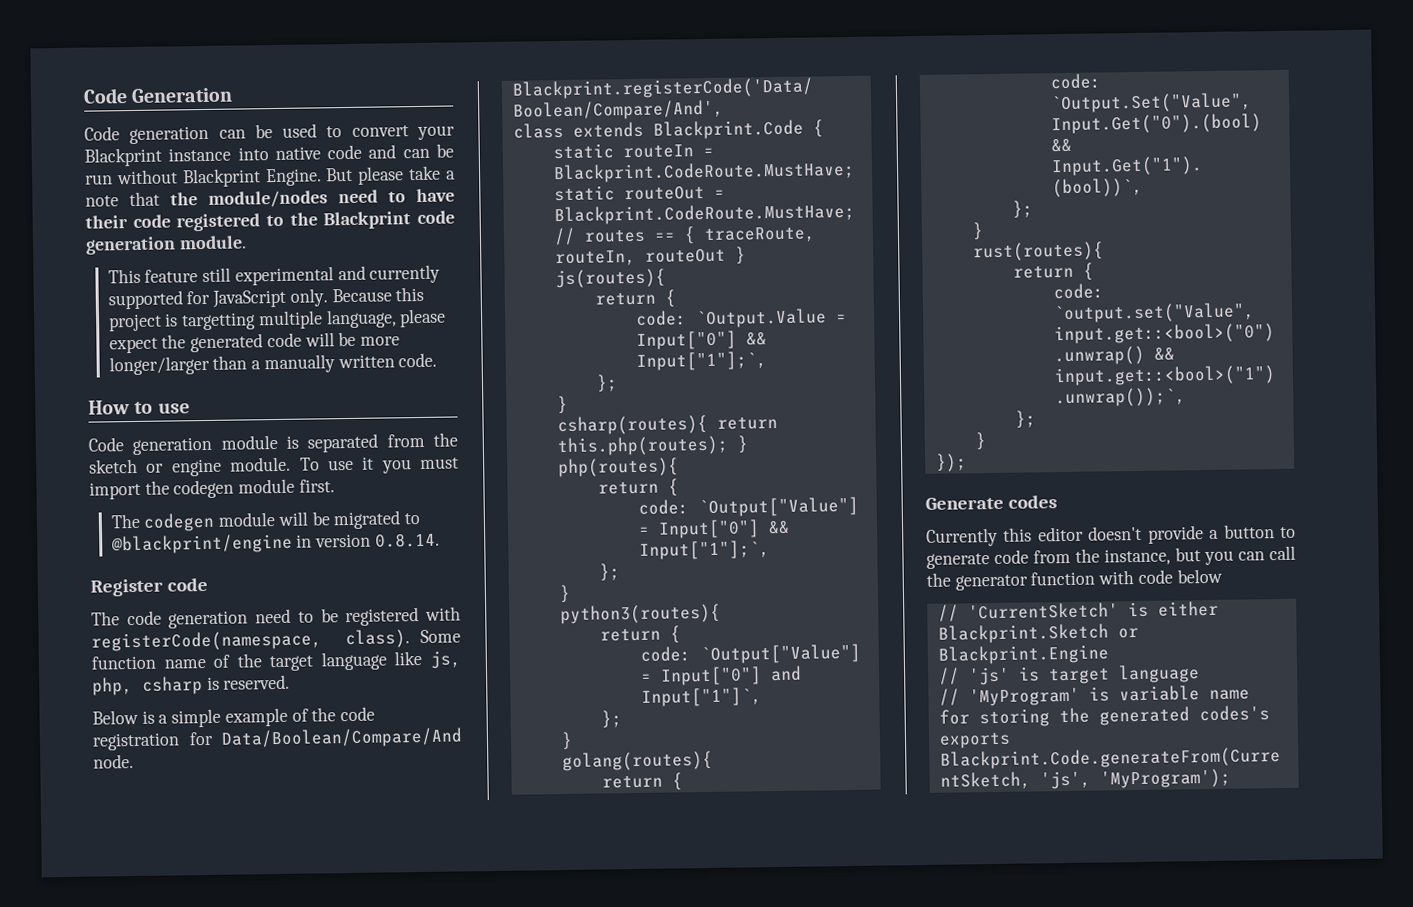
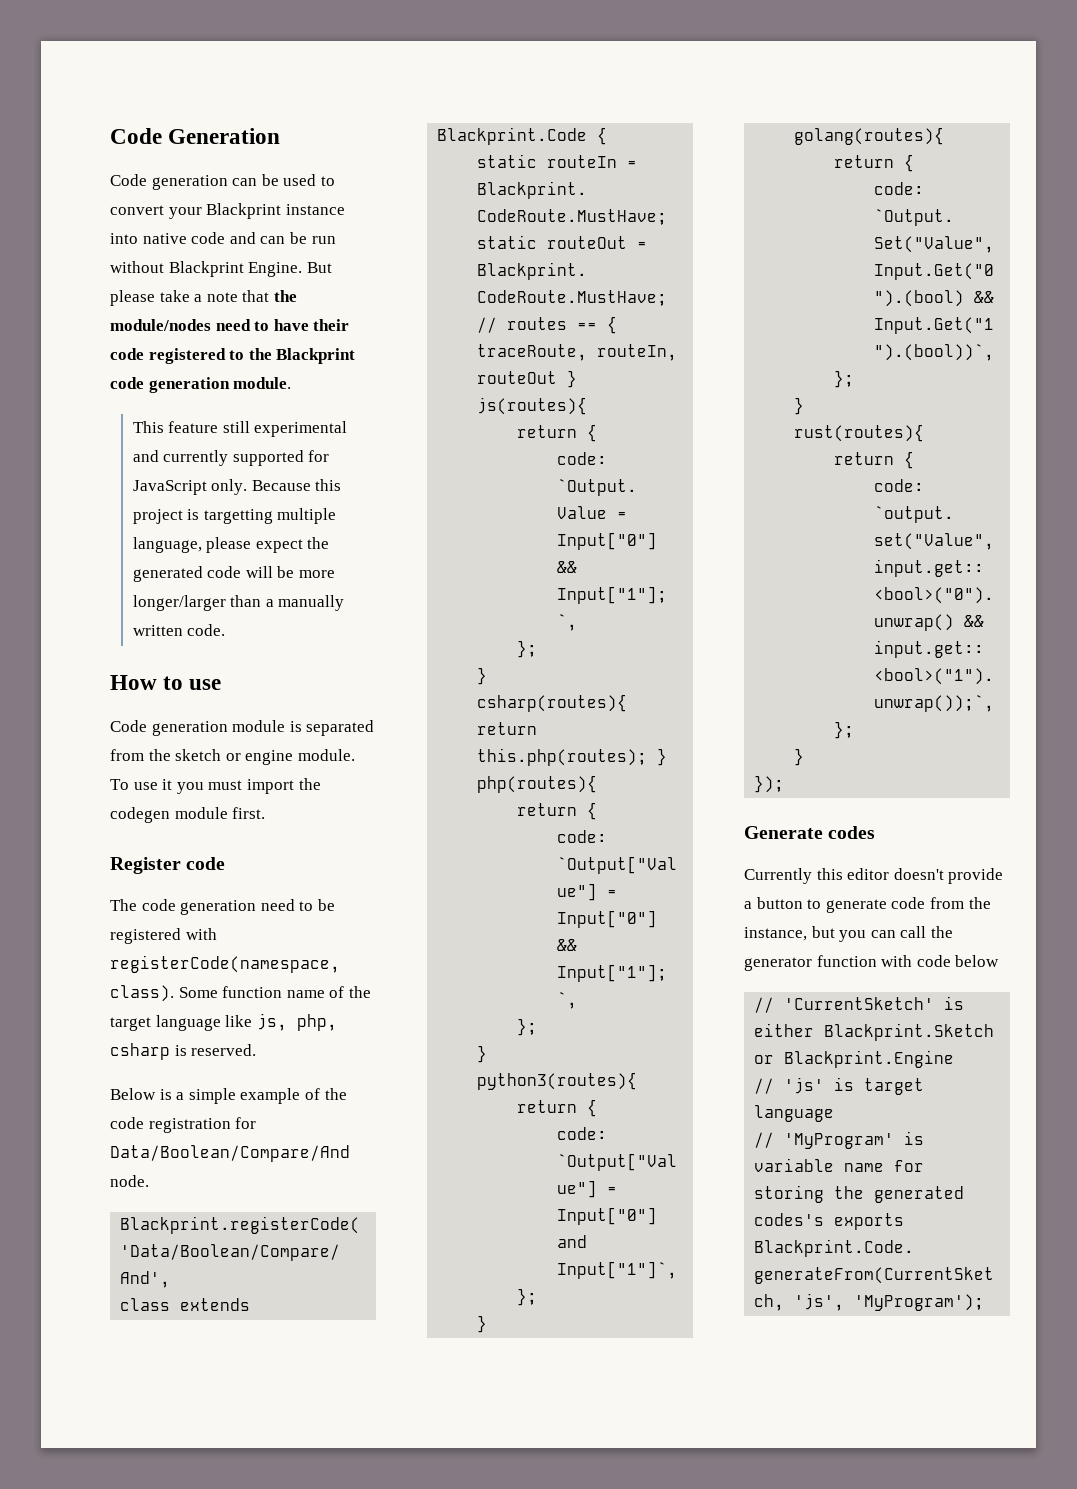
[110,510,421,532] [110,532,440,555] // The codegen module will be migrated to @blackprint/engine in version 0.8.14. -> (266, 813) none

